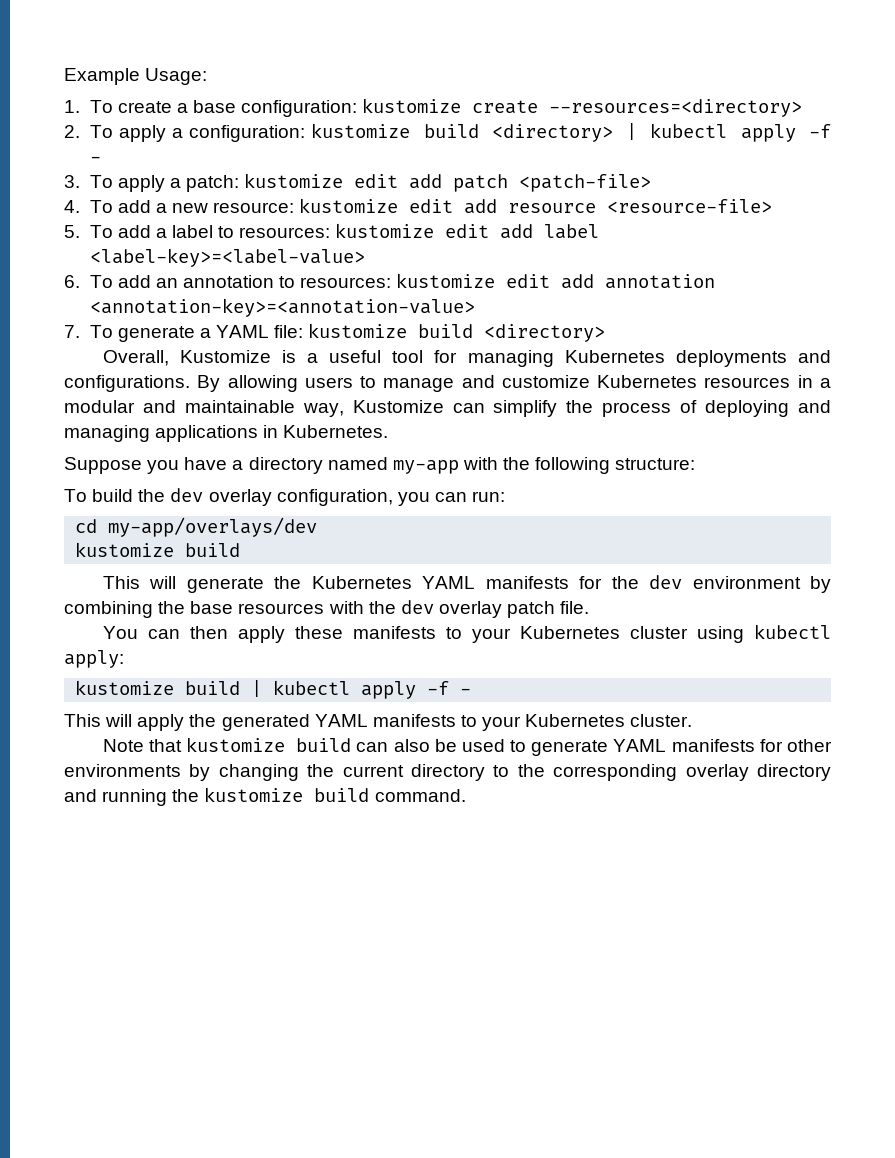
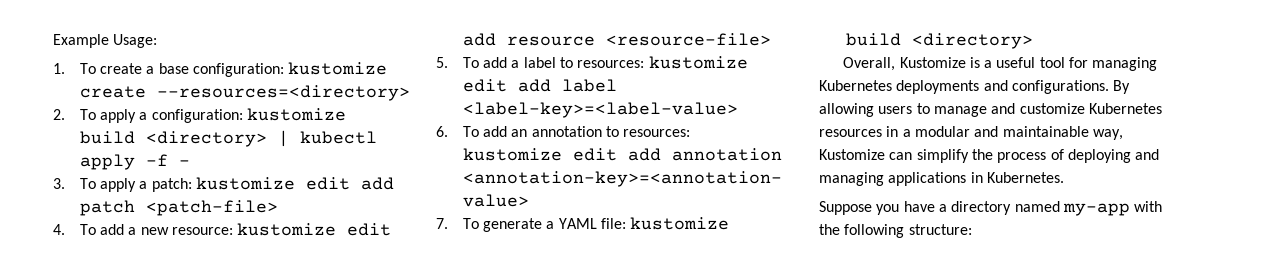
[64,488,506,506] [75,517,318,537] [75,542,241,557] [102,575,831,593] [64,600,590,618] [102,624,832,643] [64,650,124,668] [75,680,472,699] [64,714,693,731] [102,737,832,756] [64,764,831,781] [64,787,466,806] // To build the dev overlay configuration, you can run: // cd my-app/overlays/dev // kustomize build // This will generate the Kubernetes YAML manifests for the dev environment by combining the base resources with the dev overlay patch file. // You can then apply these manifests to your Kubernetes cluster using kubectl apply: // kustomize build | kubectl apply -f - // This will apply the generated YAML manifests to your Kubernetes cluster. // Note that kustomize build can also be used to generate YAML manifests for other environments by changing the current directory to the corresponding overlay directory and running the kustomize build command. -> (972, 229) none

